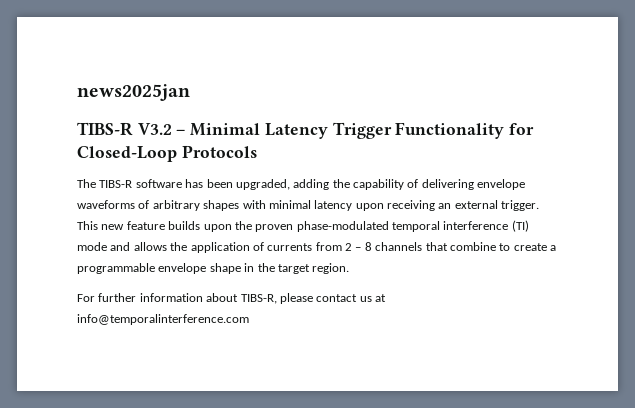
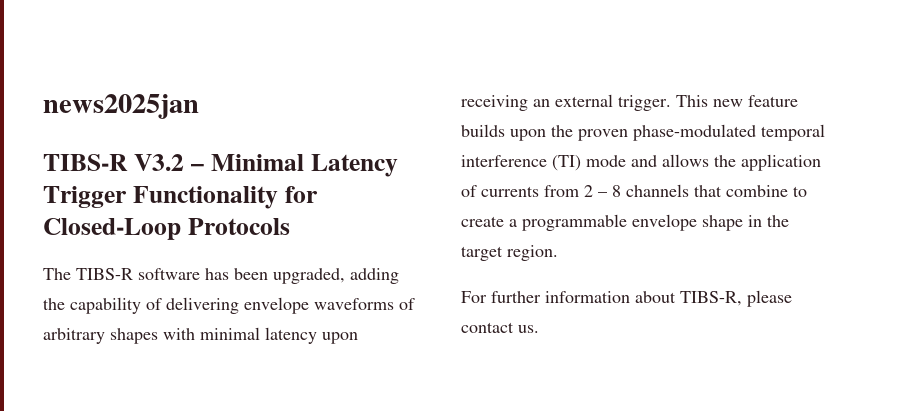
[359,294,386,302] [77,314,249,325] us at info@temporalinterference.com -> [518,325,539,333] us.

